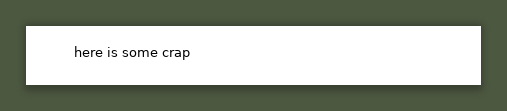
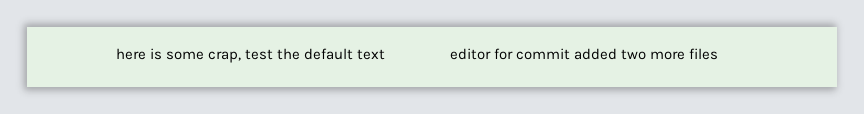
[162,50,190,60] crap -> [208,48,719,63] crap, test the default text editor for commit added two more files

